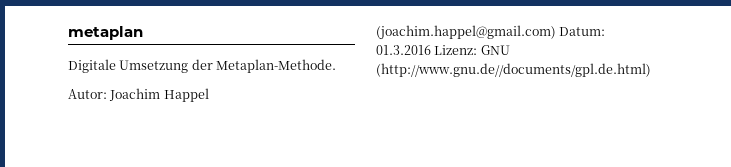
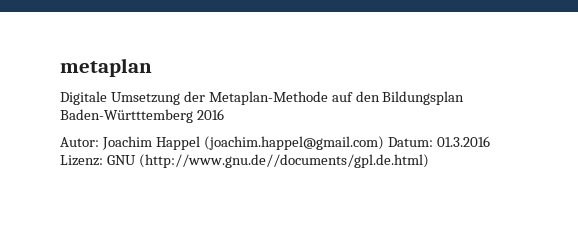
[216,59,337,73] Metaplan-Methode. -> [208,91,465,105] [60,109,224,123] Metaplan-Methode auf den Bildungsplan Baden-Württtemberg 2016

